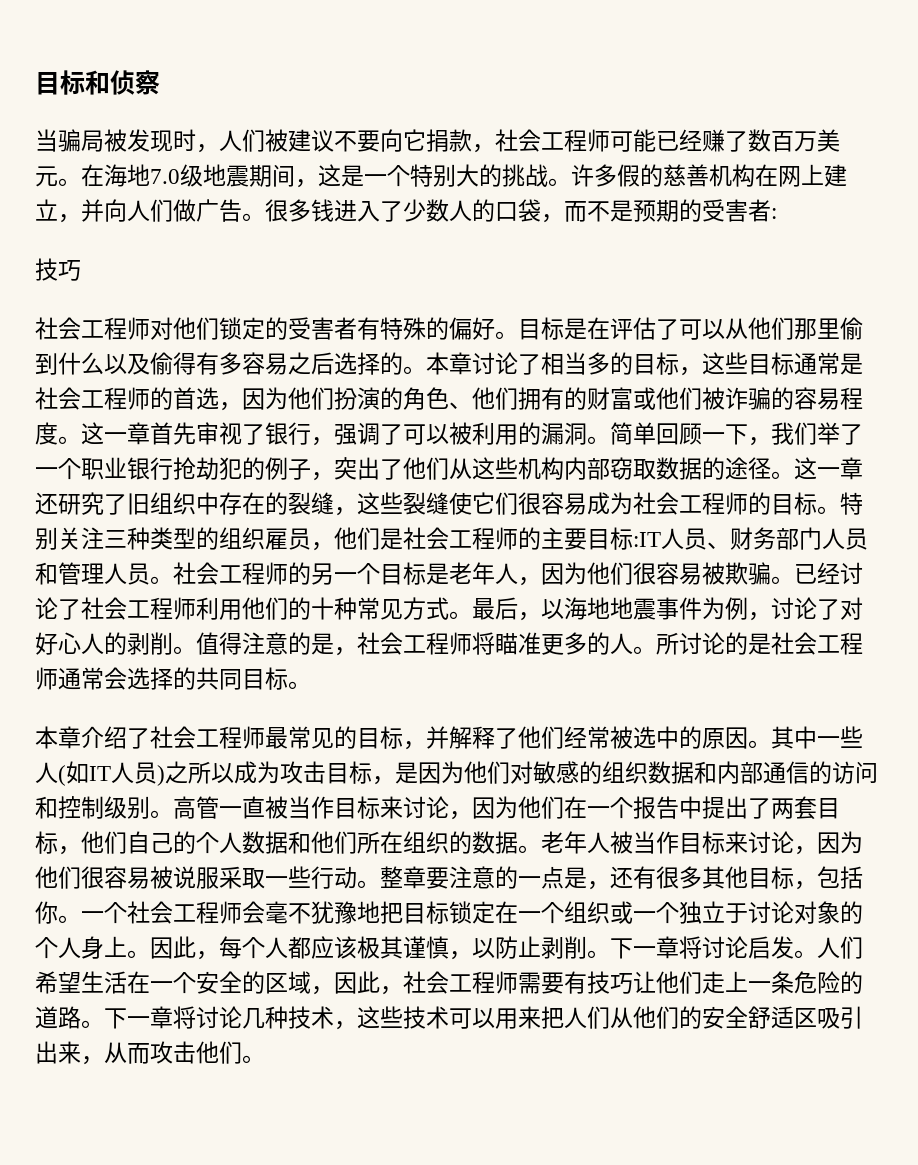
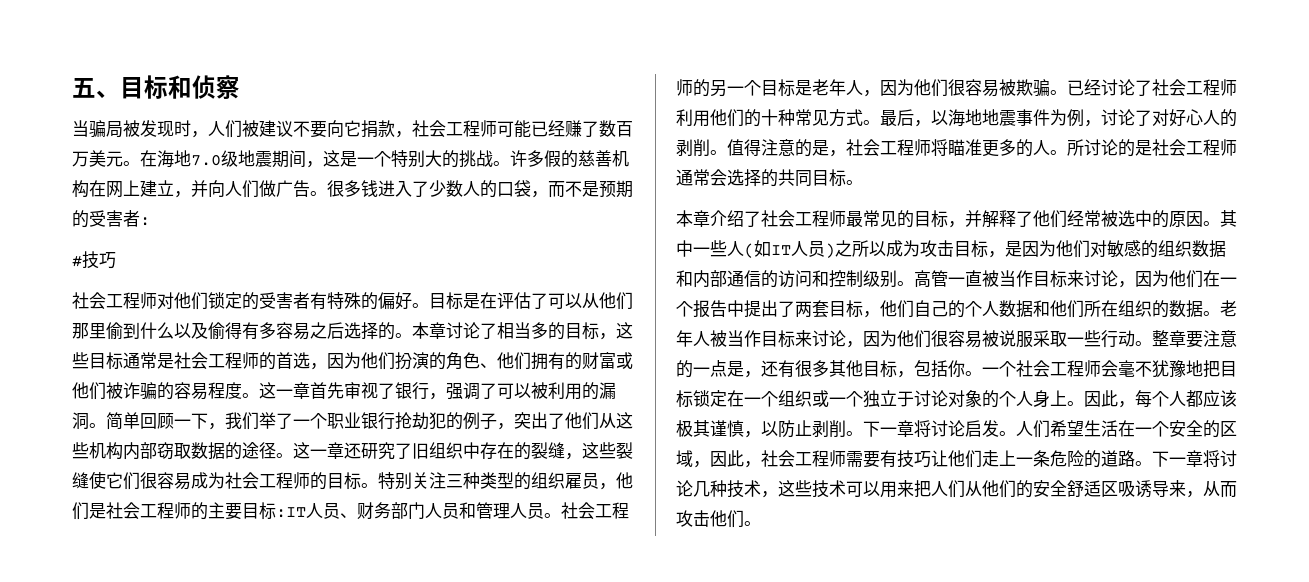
(35, 83) none -> [72,78,120,98] 五、
(777, 213) none -> [72,255,82,267] #
[840,1006,863,1029] [35,1041,58,1064] 引出 -> [1135,480,1169,498] 诱导

